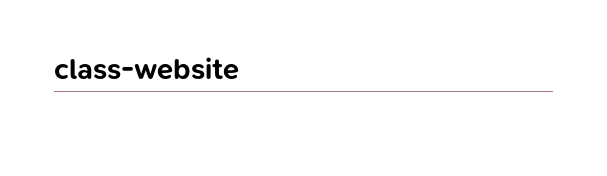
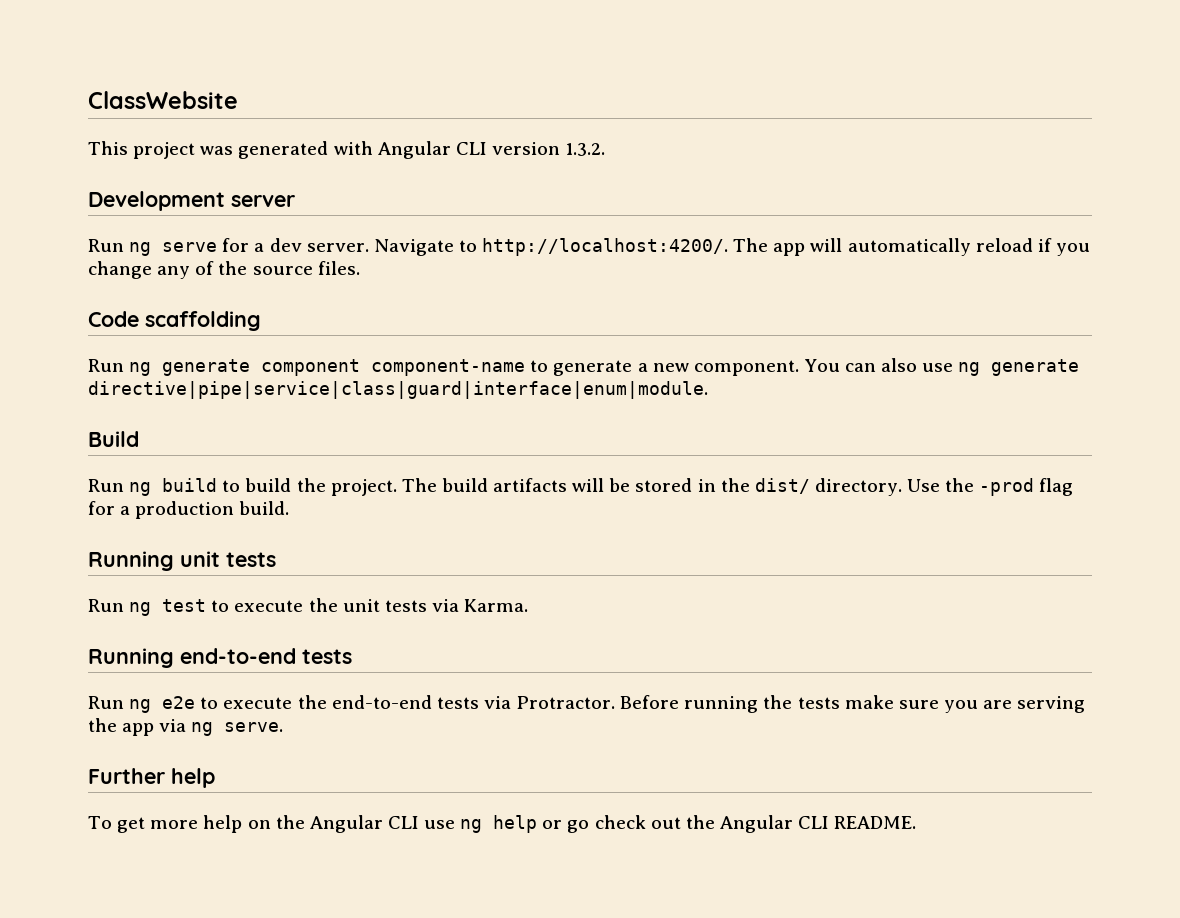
[54,57,239,80] class-website -> [88,91,238,109] [88,141,606,159] [88,191,295,211] [88,238,1090,256] [88,261,360,279] [88,311,261,331] [88,358,1080,376] [88,381,708,399] [88,431,139,447] [88,478,1074,496] [88,501,290,519] [88,551,276,571] [88,598,529,616] [88,648,352,668] [88,695,1086,713] [88,718,284,736] [88,768,215,788] [88,815,917,833] ClassWebsite // This project was generated with Angular CLI version 1.3.2. // Development server // Run ng serve for a dev server. Navigate to http://localhost:4200/. The app will automatically reload if you change any of the source files. // Code scaffolding // Run ng generate component component-name to generate a new component. You can also use ng generate directive|pipe|service|class|guard|interface|enum|module. // Build // Run ng build to build the project. The build artifacts will be stored in the dist/ directory. Use the -prod flag for a production build. // Running unit tests // Run ng test to execute the unit tests via Karma. // Running end-to-end tests // Run ng e2e to execute the end-to-end tests via Protractor. Before running the tests make sure you are serving the app via ng serve. // Further help // To get more help on the Angular CLI use ng help or go check out the Angular CLI README.

